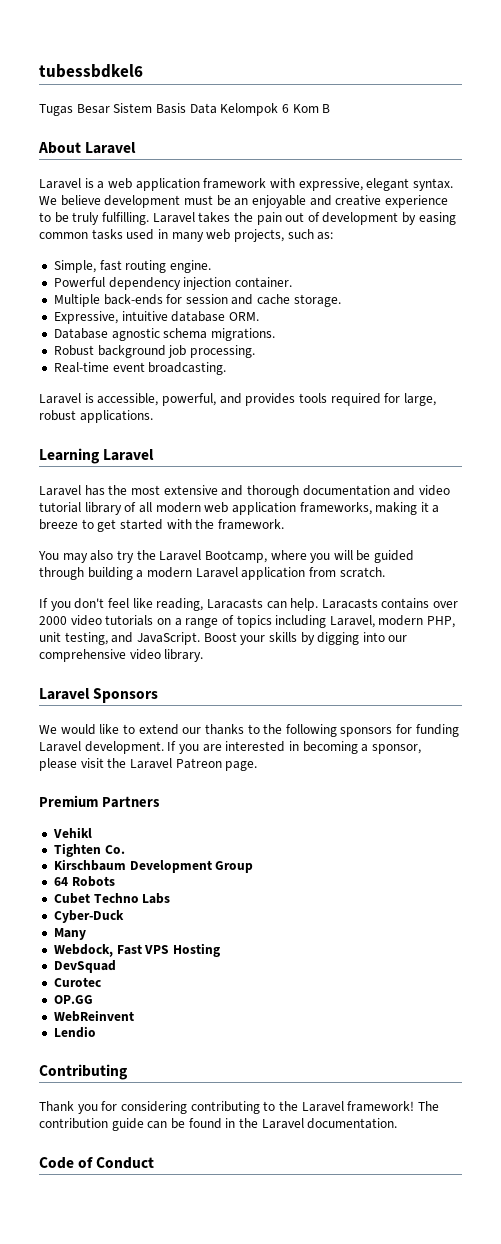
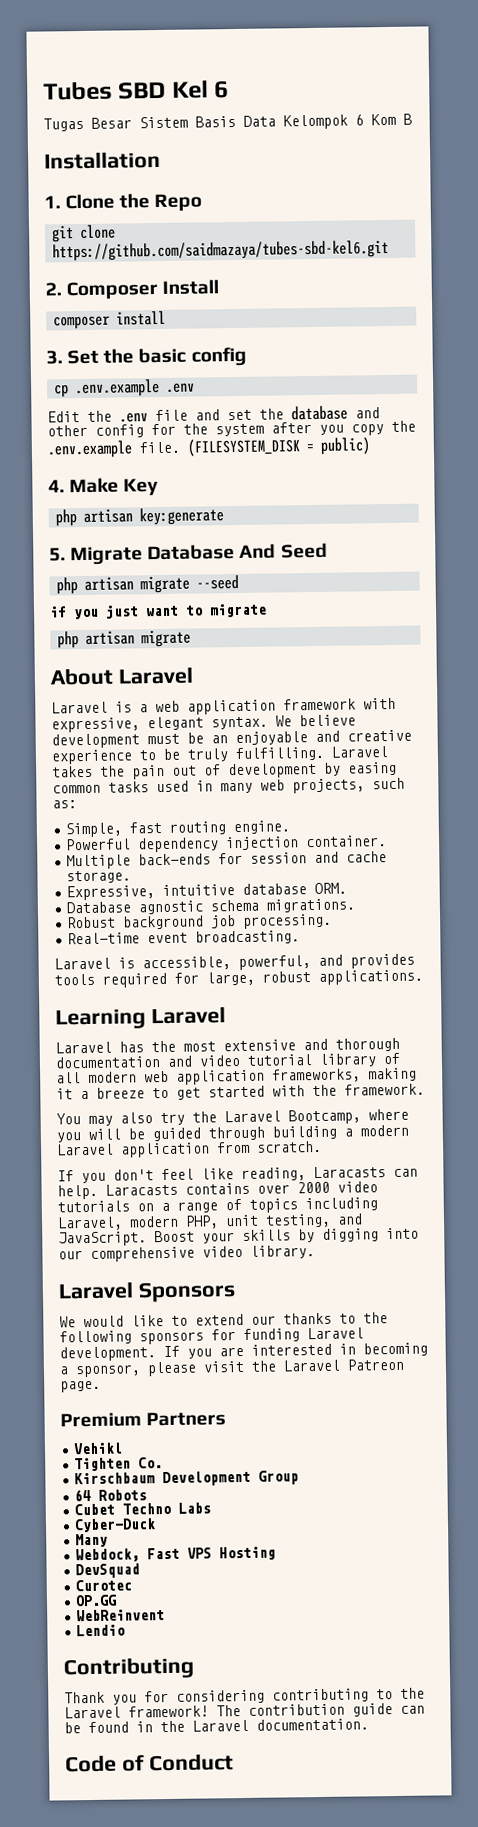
[39,64,143,78] tubessbdkel6 -> [43,80,230,101] Tubes SBD Kel 6
(331, 108) none -> [44,150,161,170] [44,193,203,212] [51,224,117,243] [52,239,390,262] [45,279,220,300] [53,310,167,330] [46,346,247,367] [54,378,196,398] [47,405,380,423] [47,420,416,438] [47,437,370,459] [48,477,159,496] [55,507,225,527] [49,542,328,566] [56,574,240,595] [49,603,267,620] [57,629,192,649] // Installation // 1. Clone the Repo // git clone https://github.com/saidmazaya/tubes-sbd-kel6.git // 2. Composer Install // composer install // 3. Set the basic config // cp .env.example .env // Edit the .env file and set the database and other config for the system after you copy the .env.example file. (FILESYSTEM_DISK = public) // 4. Make Key // php artisan key:generate // 5. Migrate Database And Seed // php artisan migrate --seed // if you just want to migrate // php artisan migrate

